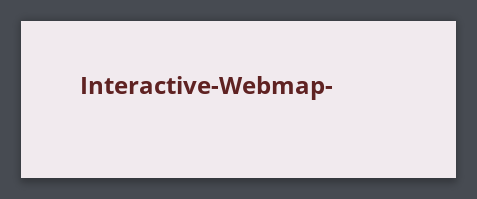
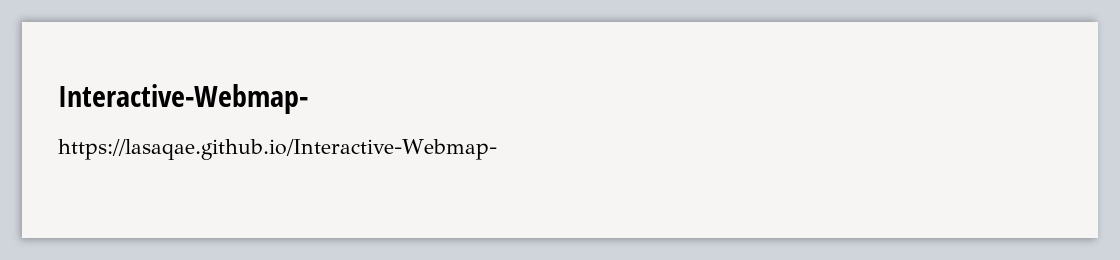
(333, 88) none -> [58,139,497,160] // https://lasaqae.github.io/Interactive-Webmap-

